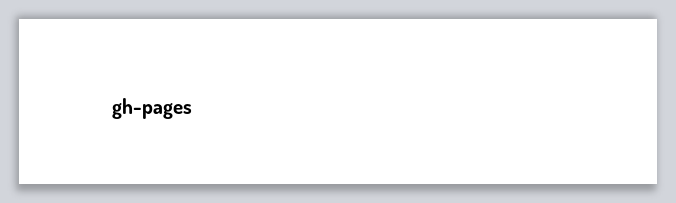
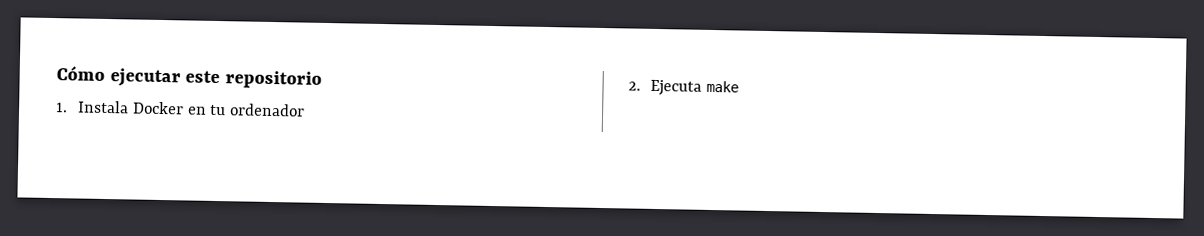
[112,98,192,119] gh-pages -> [56,65,322,89] [56,100,305,117] [628,79,739,96] Cómo ejecutar este repositorio // 1. Instala Docker en tu ordenador // 2. Ejecuta make

